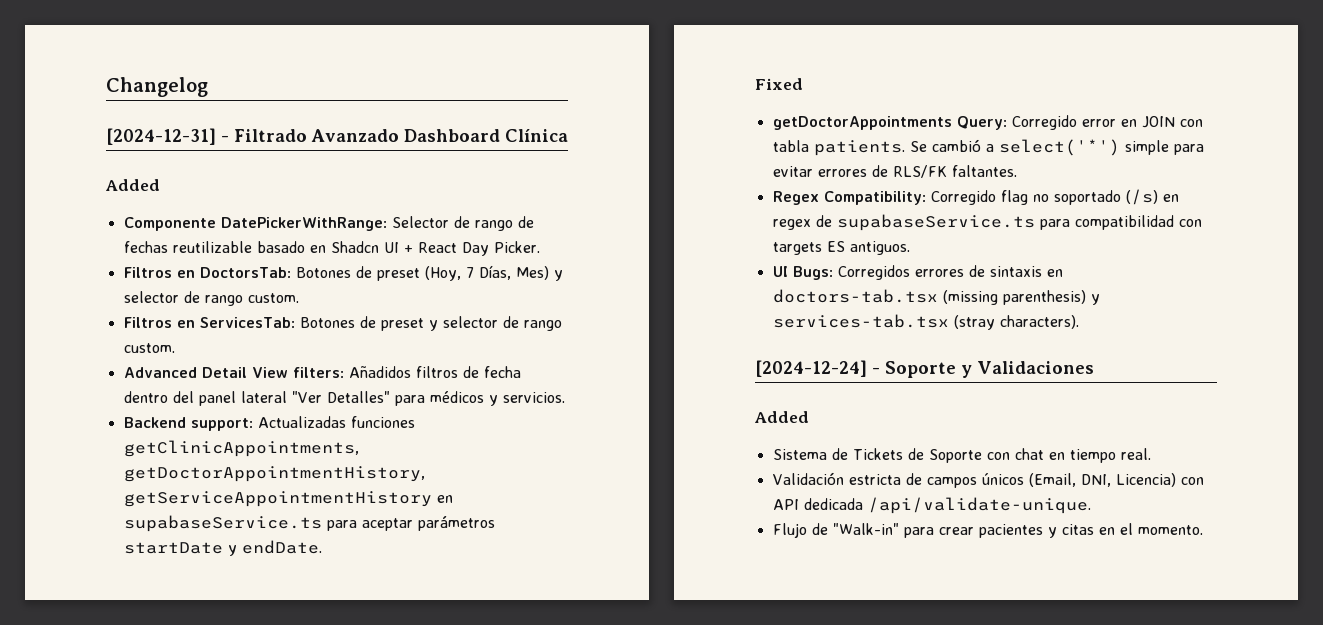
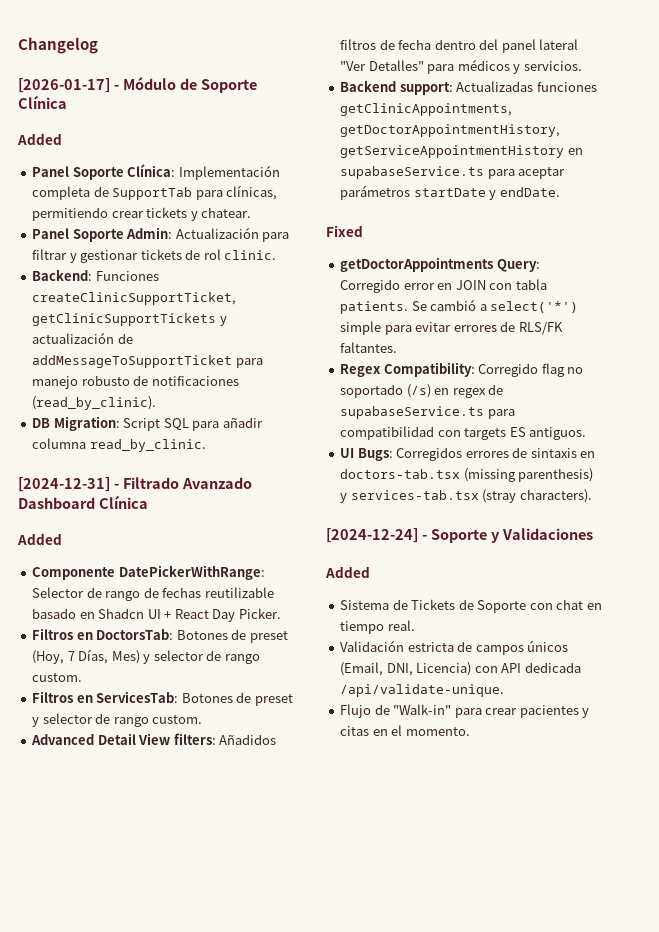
(208, 87) none -> [18,76,257,93] [18,95,67,109] [17,133,62,145] [32,164,280,180] [32,185,278,200] [32,207,252,221] [32,227,290,242] [32,249,277,263] [32,269,159,281] [32,292,237,305] [32,313,227,326] [32,332,133,344] [32,355,263,368] [32,375,239,389] [32,396,157,410] [32,416,263,431] [32,438,206,452] // [2026-01-17] - Módulo de Soporte Clínica // Added // Panel Soporte Clínica: Implementación completa de SupportTab para clínicas, permitiendo crear tickets y chatear. // Panel Soporte Admin: Actualización para filtrar y gestionar tickets de rol clinic. // Backend: Funciones createClinicSupportTicket, getClinicSupportTickets y actualización de addMessageToSupportTicket para manejo robusto de notificaciones (read_by_clinic). // DB Migration: Script SQL para añadir columna read_by_clinic.

